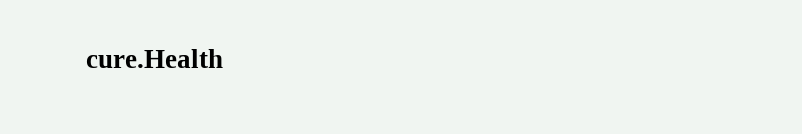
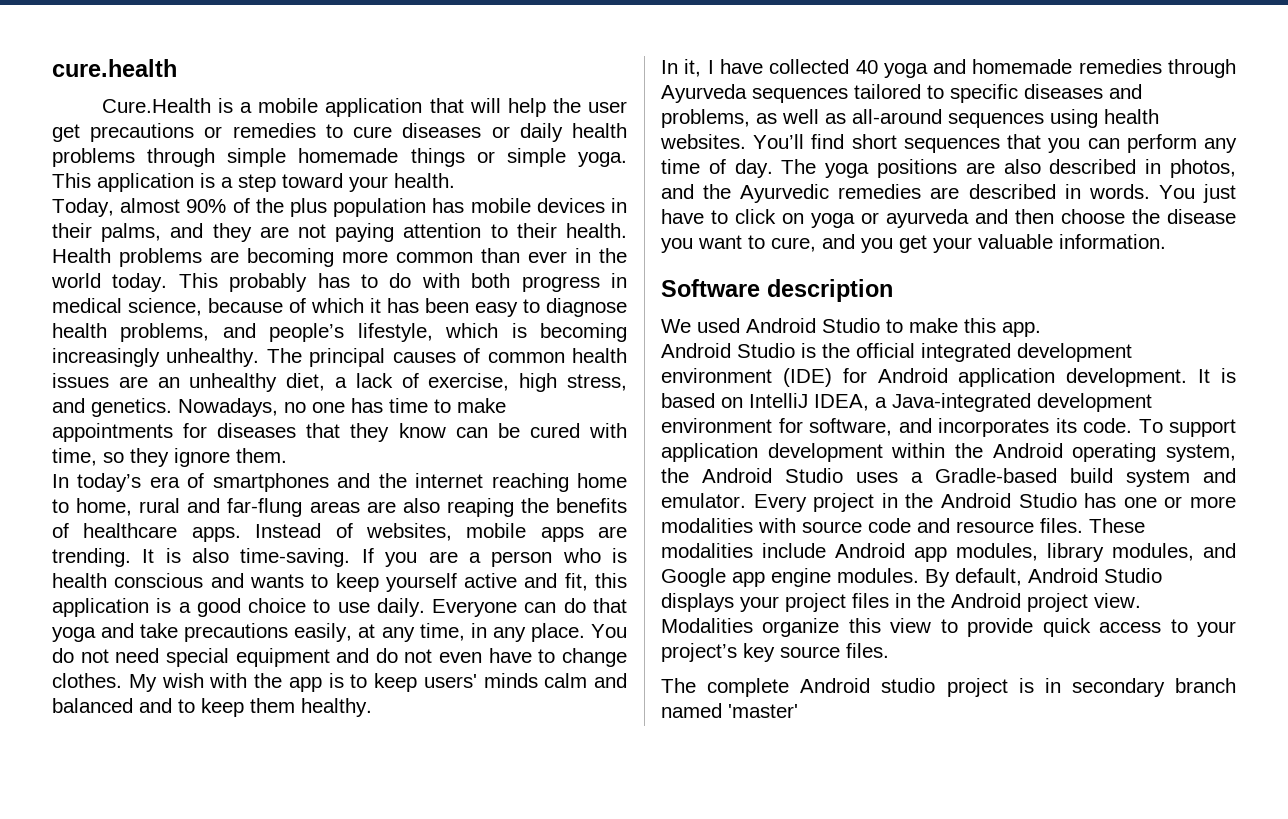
[86,49,223,68] cure.Health -> [52,59,177,77] [101,98,627,117] [52,123,627,142] [52,148,627,167] [52,173,455,192] [52,198,627,217] [52,223,627,242] [52,248,627,267] [51,273,627,292] [52,298,627,317] [52,323,627,342] [52,348,628,367] [52,373,628,392] [52,398,506,417] [52,423,627,442] [52,448,287,467] [52,473,628,492] [52,498,628,517] [52,523,627,542] [52,548,628,567] [52,573,627,592] [52,598,627,617] [52,623,627,642] [52,648,627,667] [52,673,627,692] [52,698,372,717] [661,59,1236,78] [661,84,1142,103] [661,109,1159,128] [660,134,1237,153] [661,159,1236,178] [661,184,1236,203] [661,209,1236,228] [661,234,1166,253] [661,279,893,302] [661,318,1041,337] [661,343,1132,362] [661,368,1236,387] [661,393,1152,412] [661,418,1236,437] [661,443,1236,462] [661,468,1236,487] [661,493,1236,512] [661,518,1145,533] [661,543,1236,562] [661,568,1162,587] [661,593,1141,612] [661,618,1236,637] [661,643,889,662] [661,678,1236,697] [661,703,798,718] cure.health // Cure.Health is a mobile application that will help the user get precautions or remedies to cure diseases or daily health problems through simple homemade things or simple yoga. This application is a step toward your health. // Today, almost 90% of the plus population has mobile devices in their palms, and they are not paying attention to their health. Health problems are becoming more common than ever in the world today. This probably has to do with both progress in medical science, because of which it has been easy to diagnose health problems, and people’s lifestyle, which is becoming increasingly unhealthy. The principal causes of common health issues are an unhealthy diet, a lack of exercise, high stress, and genetics. Nowadays, no one has time to make appointments for diseases that they know can be cured with time, so they ignore them. // In today’s era of smartphones and the internet reaching home to home, rural and far-flung areas are also reaping the benefits of healthcare apps. Instead of websites, mobile apps are trending. It is also time-saving. If you are a person who is health conscious and wants to keep yourself active and fit, this application is a good choice to use daily. Everyone can do that yoga and take precautions easily, at any time, in any place. You do not need special equipment and do not even have to change clothes. My wish with the app is to keep users' minds calm and balanced and to keep them healthy. // In it, I have collected 40 yoga and homemade remedies through Ayurveda sequences tailored to specific diseases and problems, as well as all-around sequences using health websites. You’ll find short sequences that you can perform any time of day. The yoga positions are also described in photos, and the Ayurvedic remedies are described in words. You just have to click on yoga or ayurveda and then choose the disease you want to cure, and you get your valuable information. // Software description // We used Android Studio to make this app. // Android Studio is the official integrated development environment (IDE) for Android application development. It is based on IntelliJ IDEA, a Java-integrated development environment for software, and incorporates its code. To support application development within the Android operating system, the Android Studio uses a Gradle-based build system and emulator. Every project in the Android Studio has one or more modalities with source code and resource files. These modalities include Android app modules, library modules, and Google app engine modules. By default, Android Studio displays your project files in the Android project view. Modalities organize this view to provide quick access to your project’s key source files. // The complete Android studio project is in secondary branch named 'master'

